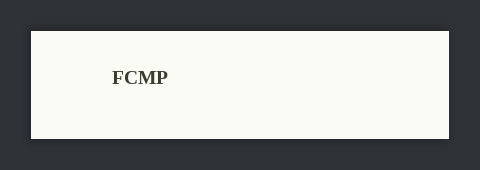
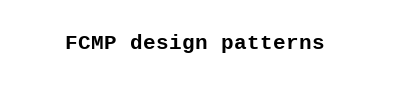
(168, 77) none -> [130,34,325,53] design patterns

